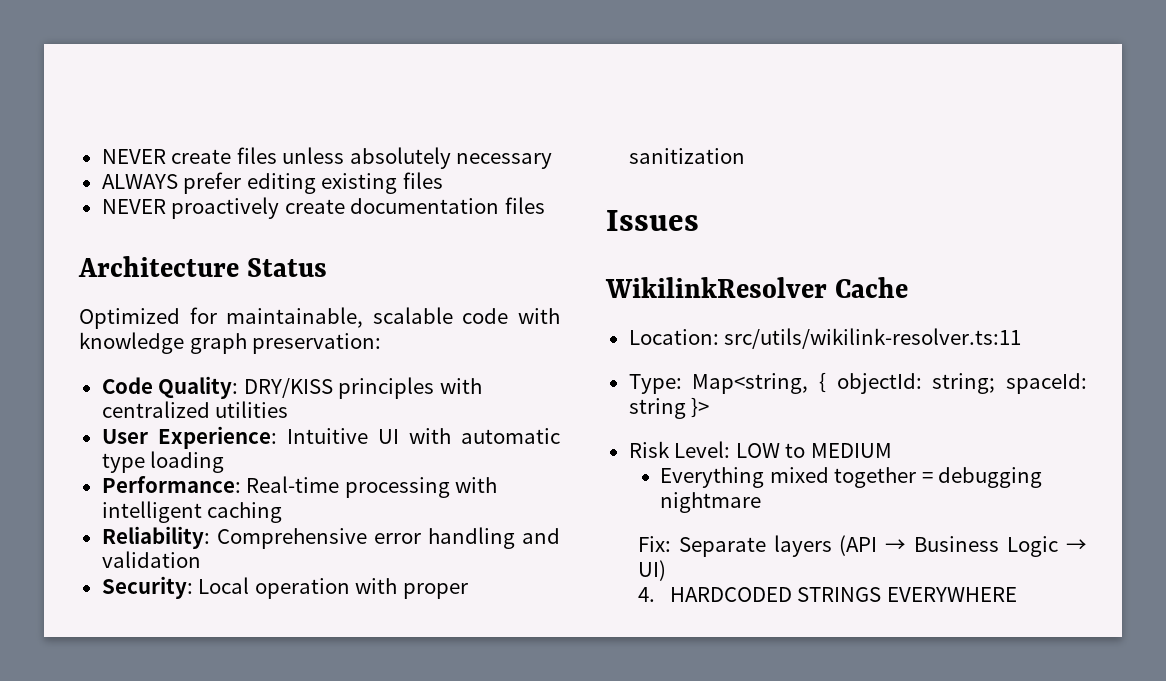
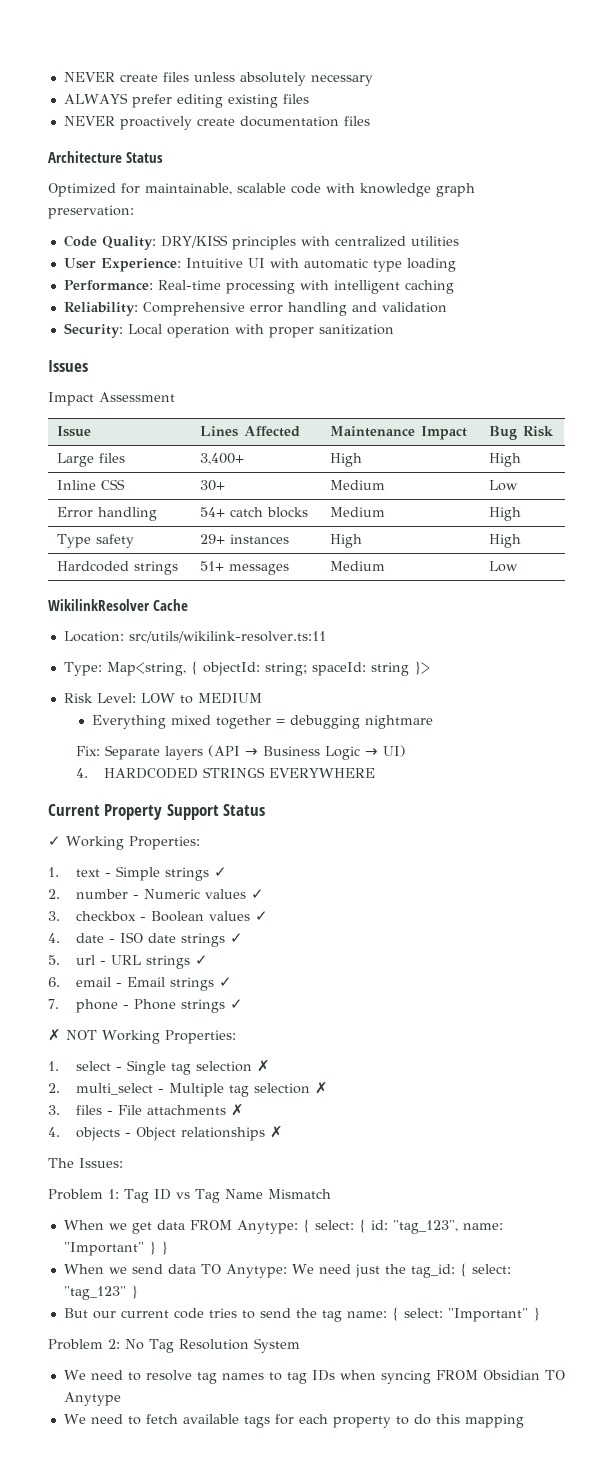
(699, 220) none -> [48,392,175,406] [56,426,91,437] [199,426,300,437] [329,426,467,440] [488,426,554,440] [56,453,125,467] [199,453,244,465] [329,453,362,467] [488,453,521,467] [56,479,125,490] [199,480,225,491] [329,480,385,490] [488,480,518,491] [56,507,157,521] [199,507,308,518] [329,507,385,517] [488,507,521,521] [56,534,134,548] [199,534,289,544] [329,534,362,548] [488,534,521,548] [56,561,178,575] [199,561,289,575] [329,561,385,571] [488,561,518,572] // Impact Assessment // Issue | Lines Affected | Maintenance Impact | Bug Risk // Large files | 3,400+ | High | High // Inline CSS | 30+ | Medium | Low // Error handling | 54+ catch blocks | Medium | High // Type safety | 29+ instances | High | High // Hardcoded strings | 51+ messages | Medium | Low
(1017, 594) none -> [48,804,266,820] [48,836,200,850] [48,866,228,881] [48,889,265,899] [48,911,269,922] [48,932,244,947] [48,955,209,969] [48,977,233,991] [48,999,244,1013] [48,1029,236,1044] [48,1060,271,1075] [48,1082,329,1097] [48,1104,245,1116] [48,1126,284,1141] [48,1158,123,1168] [48,1189,331,1203] [63,1219,503,1234] [63,1241,168,1256] [63,1263,511,1278] [63,1285,138,1300] [63,1307,540,1322] [48,1338,300,1353] [63,1370,565,1384] [63,1392,121,1406] [63,1414,524,1428] // Current Property Support Status // ✓ Working Properties: // 1. text - Simple strings ✓ // 2. number - Numeric values ✓ // 3. checkbox - Boolean values ✓ // 4. date - ISO date strings ✓ // 5. url - URL strings ✓ // 6. email - Email strings ✓ // 7. phone - Phone strings ✓ // ✗ NOT Working Properties: // 1. select - Single tag selection ✗ // 2. multi_select - Multiple tag selection ✗ // 3. files - File attachments ✗ // 4. objects - Object relationships ✗ // The Issues: // Problem 1: Tag ID vs Tag Name Mismatch // When we get data FROM Anytype: { select: { id: "tag_123", name: "Important" } } // When we send data TO Anytype: We need just the tag_id: { select: "tag_123" } // But our current code tries to send the tag name: { select: "Important" } // Problem 2: No Tag Resolution System // We need to resolve tag names to tag IDs when syncing FROM Obsidian TO Anytype // We need to fetch available tags for each property to do this mapping

